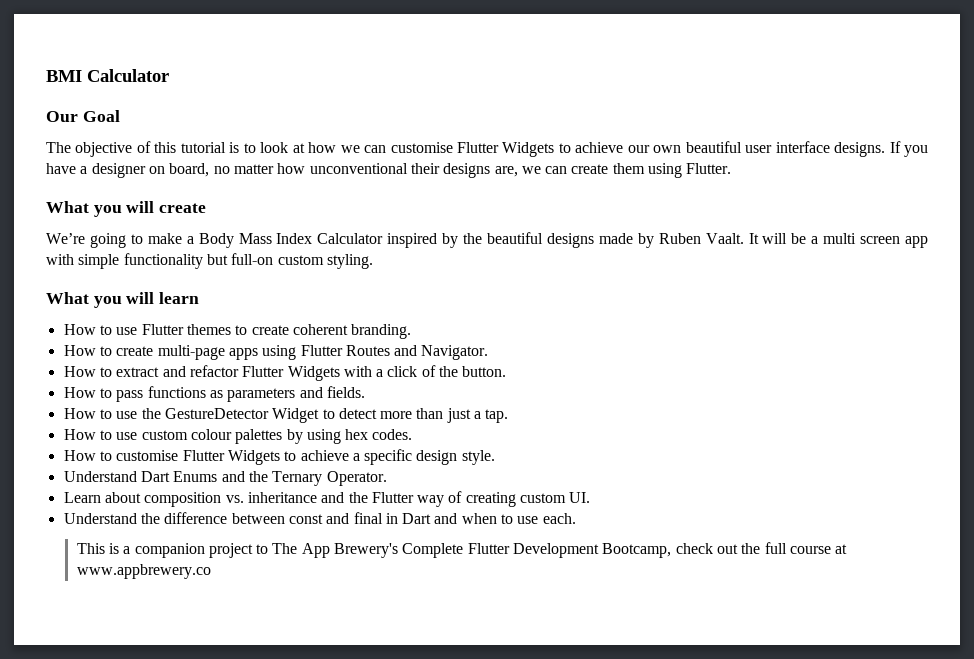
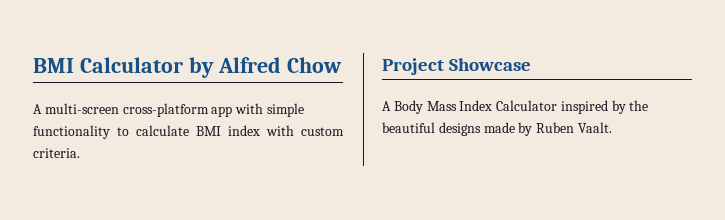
[46,110,120,122] [46,141,929,157] [46,163,732,178] [46,201,207,217] [46,233,194,248] // Our Goal // The objective of this tutorial is to look at how we can customise Flutter Widgets to achieve our own beautiful user interface designs. If you have a designer on board, no matter how unconventional their designs are, we can create them using Flutter. // What you will create // We’re going to make a -> [188,57,342,78] [33,103,304,117] [33,125,344,139] [33,148,80,158] [382,58,532,75] [382,101,391,111] by Alfred Chow // A multi-screen cross-platform app with simple functionality to calculate BMI index with custom criteria. // Project Showcase // A
[748,233,928,248] [46,253,373,269] [46,292,200,308] [63,324,412,339] [63,345,489,360] [63,365,507,381] [63,386,365,402] [63,408,509,423] [63,429,413,444] [63,449,495,465] [63,471,387,486] [63,491,591,507] [63,512,576,524] [76,542,848,558] [76,564,211,579] It will be a multi screen app with simple functionality but full-on custom styling. // What you will learn // How to use Flutter themes to create coherent branding. // How to create multi-page apps using Flutter Routes and Navigator. // How to extract and refactor Flutter Widgets with a click of the button. // How to pass functions as parameters and fields. // How to use the GestureDetector Widget to detect more than just a tap. // How to use custom colour palettes by using hex codes. // How to customise Flutter Widgets to achieve a specific design style. // Understand Dart Enums and the Ternary Operator. // Learn about composition vs. inheritance and the Flutter way of creating custom UI. // Understand the difference between const and final in Dart and when to use each. // This is a companion project to The App Brewery's Complete Flutter Development Bootcamp, check out the full course at www.appbrewery.co -> (612, 127) none

